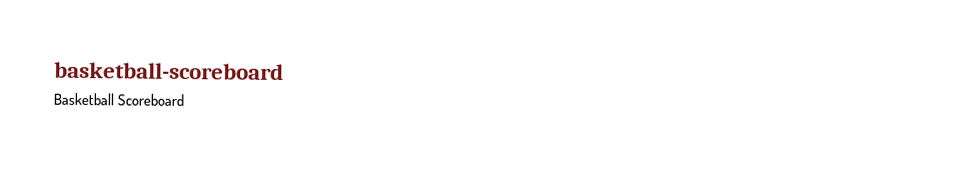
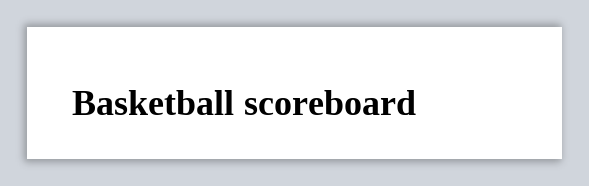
[54,61,284,81] [53,92,185,107] basketball-scoreboard // Basketball Scoreboard -> [72,90,416,115] Basketball scoreboard

